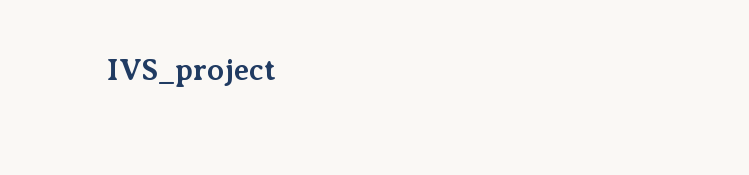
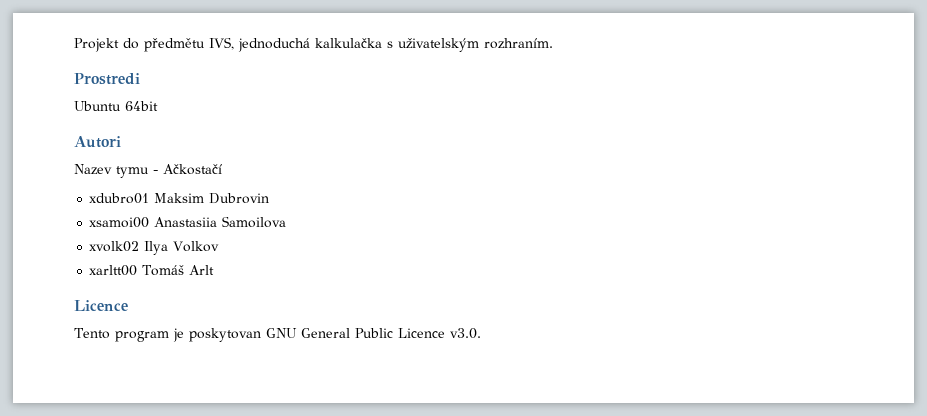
[107,59,276,87] IVS_project -> [74,37,553,52] [74,73,140,85] [74,101,158,111] [74,136,121,148] [74,164,222,178] [89,193,270,204] [89,216,287,228] [89,241,220,255] [89,265,215,276] [74,300,128,311] [74,328,481,342] Projekt do předmětu IVS, jednoduchá kalkulačka s uživatelským rozhraním. // Prostredi // Ubuntu 64bit // Autori // Nazev tymu - Ačkostačí // xdubro01 Maksim Dubrovin // xsamoi00 Anastasiia Samoilova // xvolk02 Ilya Volkov // xarltt00 Tomáš Arlt // Licence // Tento program je poskytovan GNU General Public Licence v3.0.

